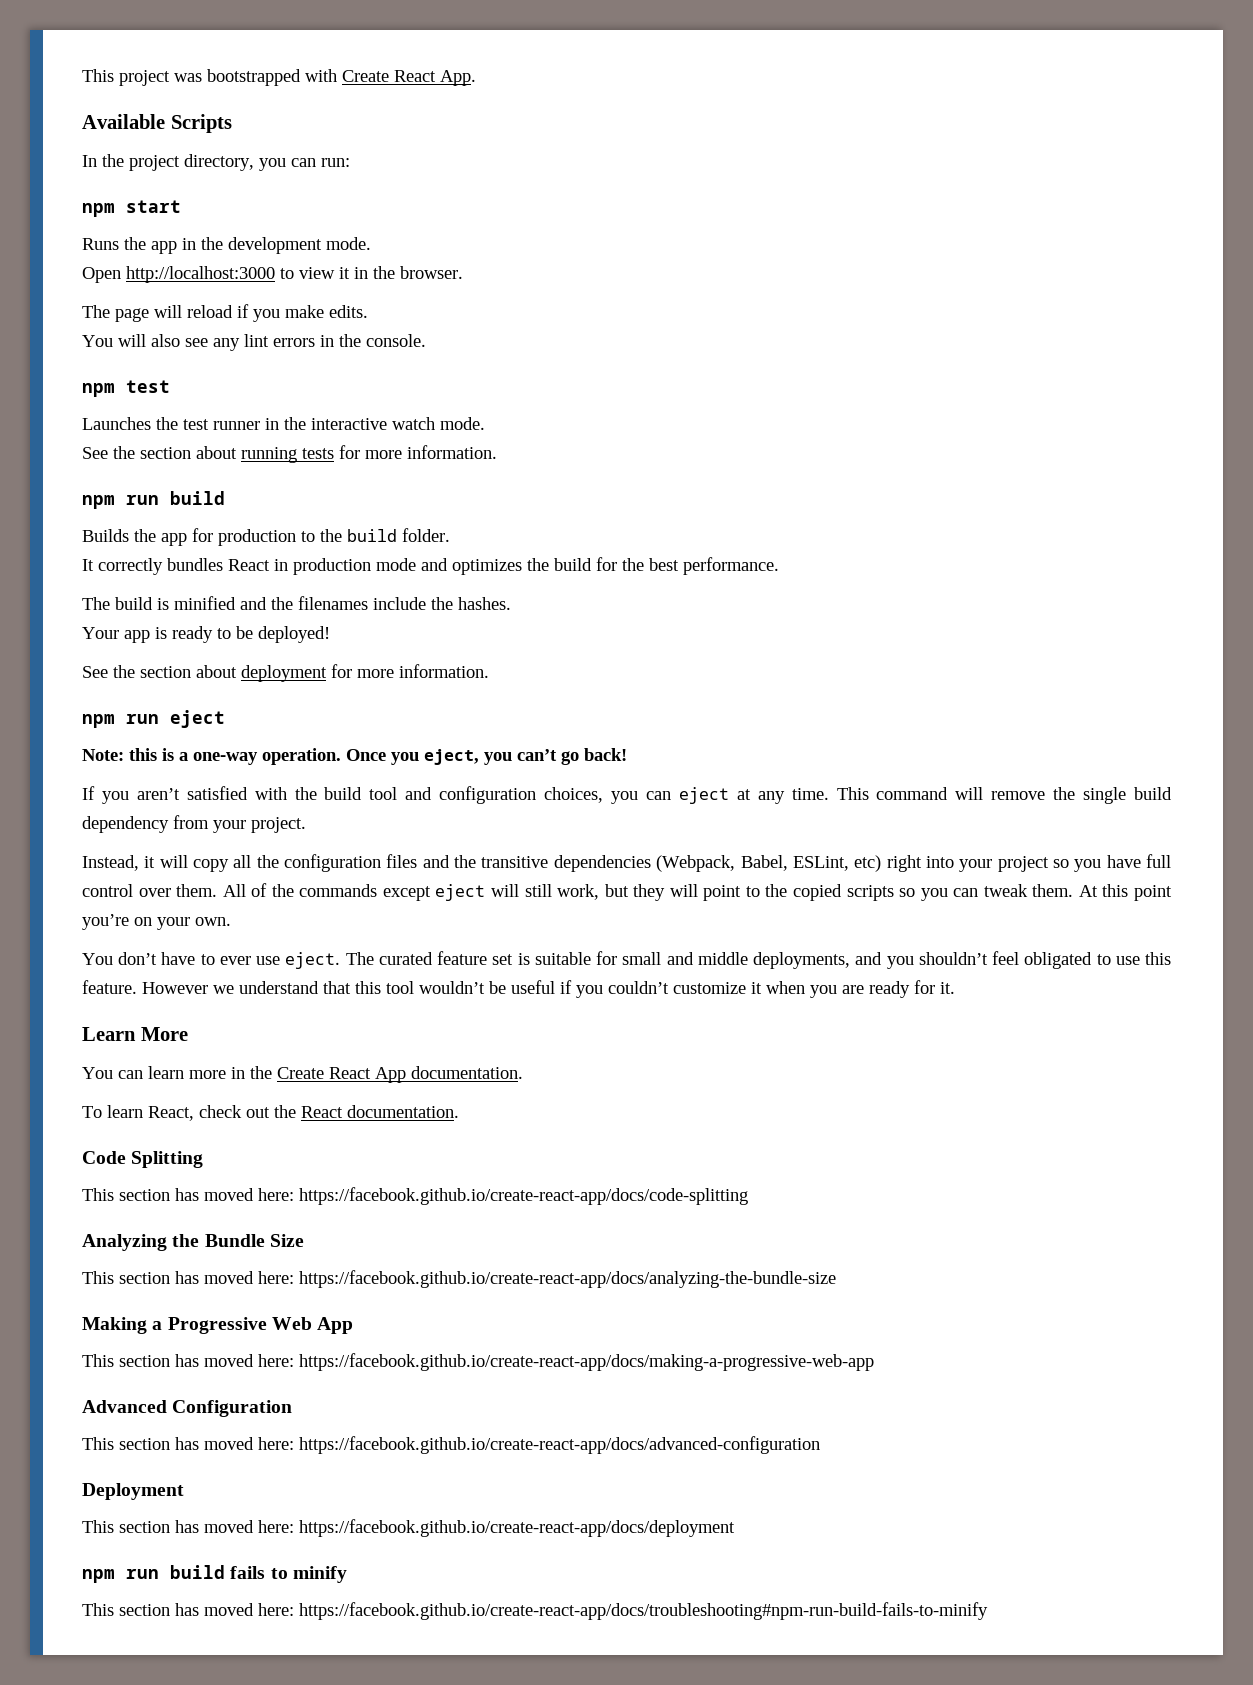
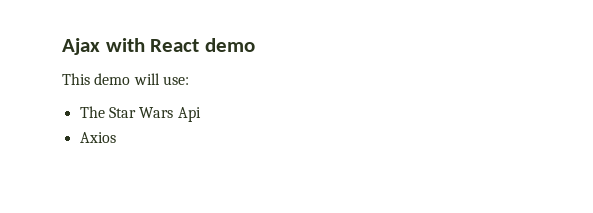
[82,69,476,86] [82,114,232,133] [82,154,350,171] [82,200,181,217] [82,237,371,254] [82,266,463,283] [82,304,368,322] [82,334,426,351] [82,380,170,397] [82,417,485,430] [82,445,497,463] [82,491,225,509] [82,528,450,546] [82,557,779,575] [82,596,511,610] [82,626,330,643] [82,664,489,682] [82,710,225,728] [82,748,627,765] [82,786,1172,804] [82,815,306,833] [82,854,1171,872] [82,883,1172,901] [82,914,231,930] [82,951,1172,969] [82,980,955,998] [82,1027,188,1041] [82,1066,523,1083] [82,1105,459,1121] [82,1151,204,1168] [82,1187,748,1205] [82,1234,304,1251] [82,1270,836,1288] [82,1317,354,1334] [82,1353,874,1371] [82,1400,293,1417] [82,1436,820,1454] [82,1483,184,1500] [82,1519,735,1537] [82,1565,347,1583] [82,1602,988,1620] This project was bootstrapped with Create React App. // Available Scripts // In the project directory, you can run: // npm start // Runs the app in the development mode. // Open http://localhost:3000 to view it in the browser. // The page will reload if you make edits. // You will also see any lint errors in the console. // npm test // Launches the test runner in the interactive watch mode. // See the section about running tests for more information. // npm run build // Builds the app for production to the build folder. // It correctly bundles React in production mode and optimizes the build for the best performance. // The build is minified and the filenames include the hashes. // Your app is ready to be deployed! // See the section about deployment for more information. // npm run eject // Note: this is a one-way operation. Once you eject, you can’t go back! // If you aren’t satisfied with the build tool and configuration choices, you can eject at any time. This command will remove the single build dependency from your project. // Instead, it will copy all the configuration files and the transitive dependencies (Webpack, Babel, ESLint, etc) right into your project so you have full control over them. All of the commands except eject will still work, but they will point to the copied scripts so you can tweak them. At this point you’re on your own. // You don’t have to ever use eject. The curated feature set is suitable for small and middle deployments, and you shouldn’t feel obligated to use this feature. However we understand that this tool wouldn’t be useful if you couldn’t customize it when you are ready for it. // Learn More // You can learn more in the Create React App documentation. // To learn React, check out the React documentation. // Code Splitting // This section has moved here: https://facebook.github.io/create-react-app/docs/code-splitting // Analyzing the Bundle Size // This section has moved here: https://facebook.github.io/create-react-app/docs/analyzing-the-bundle-size // Making a Progressive Web App // This section has moved here: https://facebook.github.io/create-react-app/docs/making-a-progressive-web-app // Advanced Configuration // This section has moved here: https://facebook.github.io/create-react-app/docs/advanced-configuration // Deployment // This section has moved here: https://facebook.github.io/create-react-app/docs/deployment // npm run build fails to minify // This section has moved here: https://facebook.github.io/create-react-app/docs/troubleshooting#npm-run-build-fails-to-minify -> [62,38,256,55] [62,73,189,85] [79,106,201,122] [79,132,116,143] Ajax with React demo // This demo will use: // The Star Wars Api // Axios

